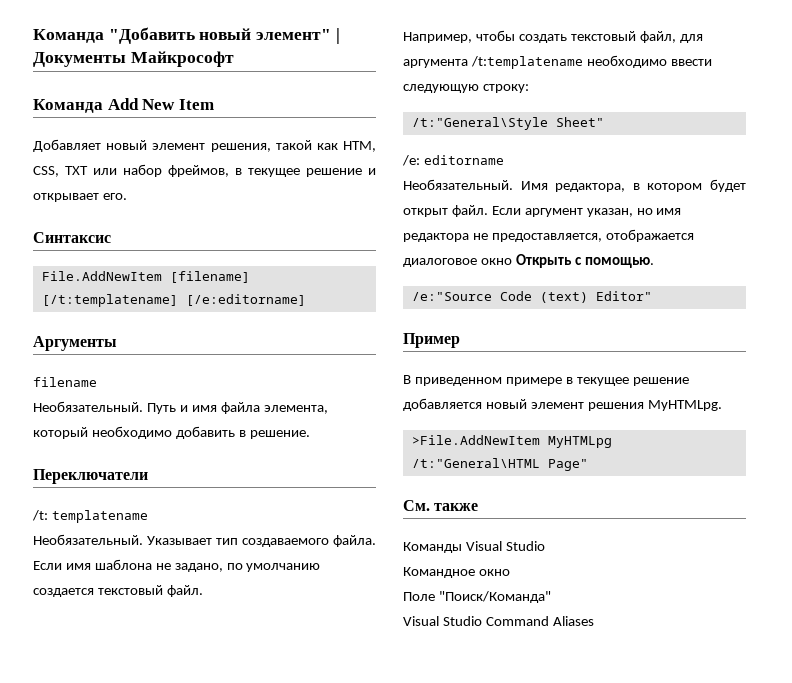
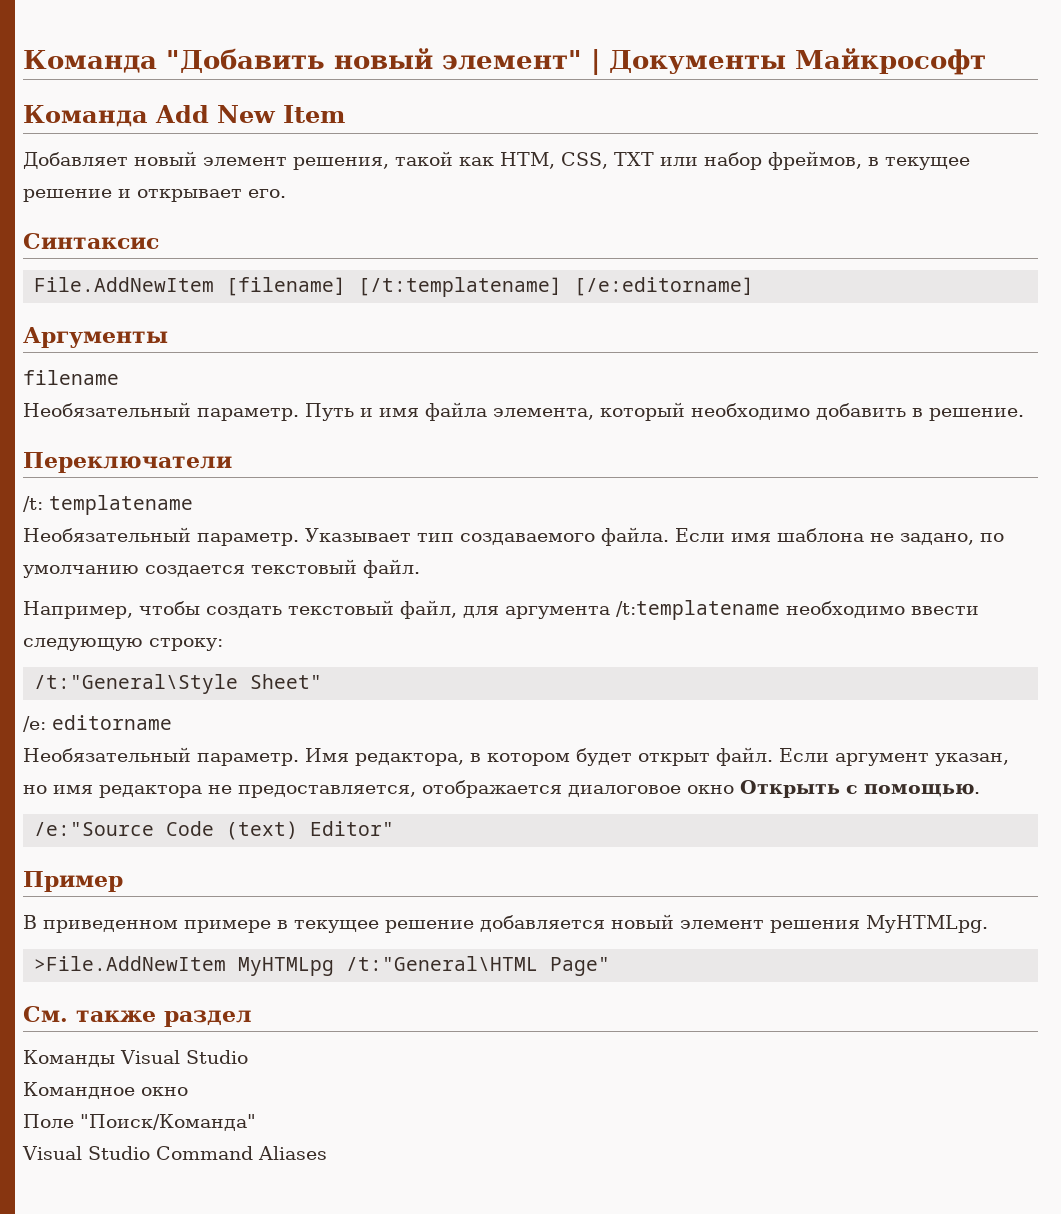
[33,401,143,412] Необязательный. -> [23,402,299,421] Необязательный параметр.
[33,534,143,545] Необязательный. -> [23,527,299,546] Необязательный параметр.
[403,179,513,190] Необязательный. -> [23,747,299,766] Необязательный параметр.
(479, 507) none -> [164,1010,252,1027] раздел

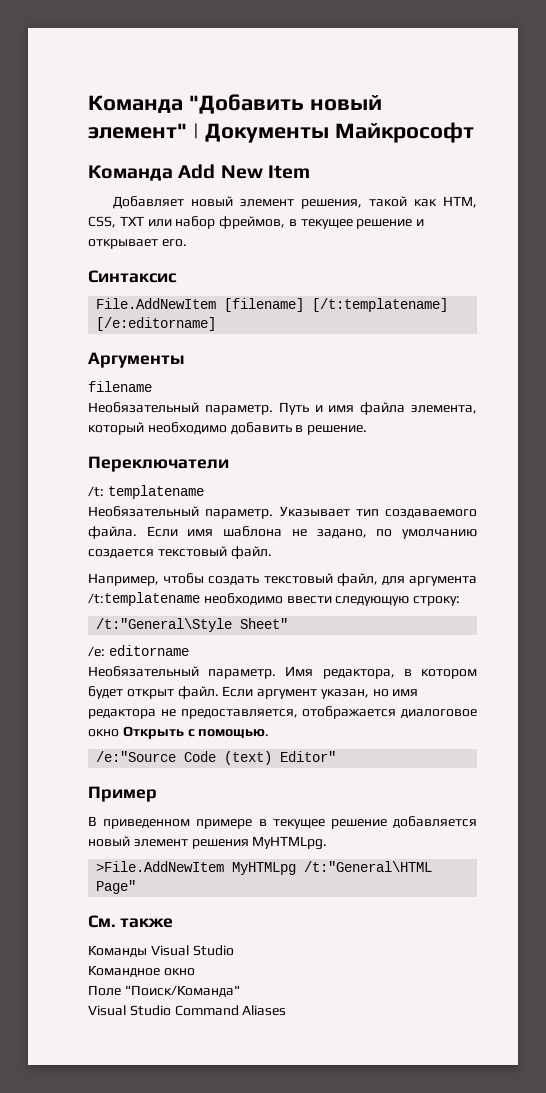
[164,1010,252,1027] раздел -> (173, 923) none

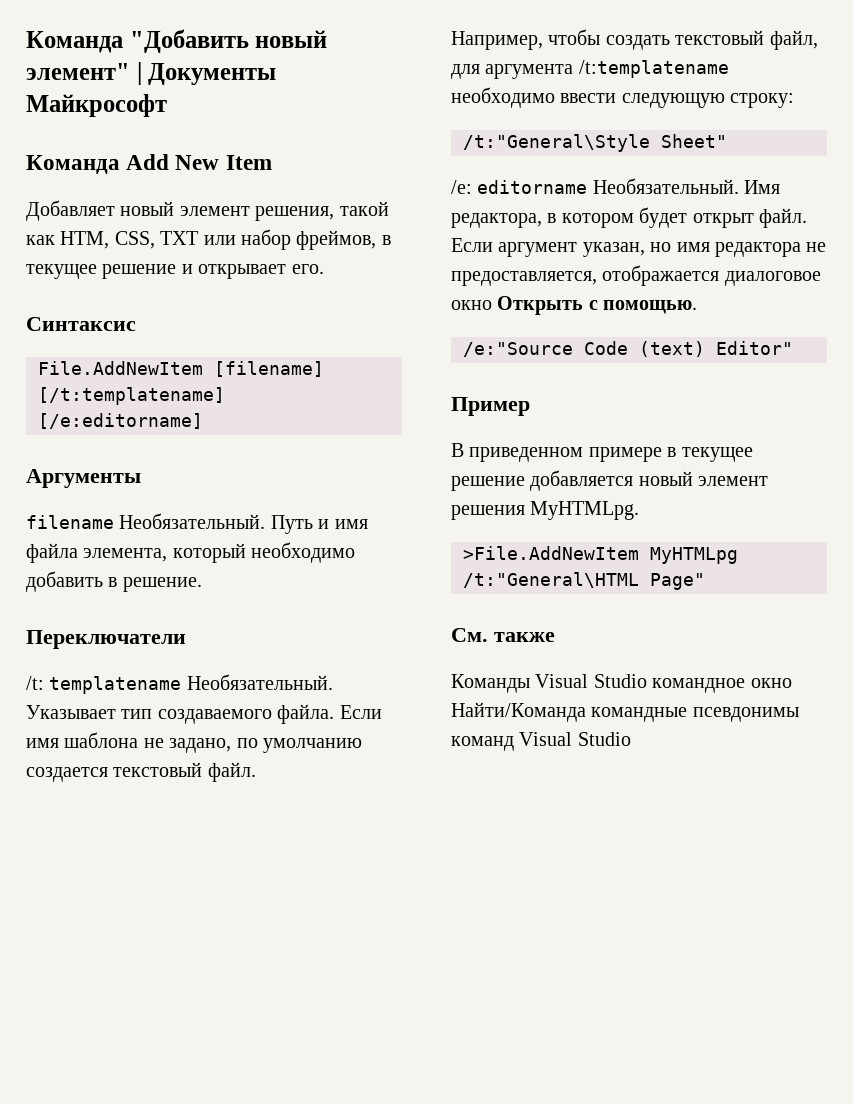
[88,402,273,415] // Необязательный параметр. -> [119,513,266,529] Необязательный.
[88,506,274,519] // Необязательный параметр. -> [186,674,333,690] Необязательный.
[88,666,277,679] // Необязательный параметр. -> [592,178,739,194] Необязательный.
[88,965,195,977] [88,985,240,997] [88,1005,287,1016] // Командное окно // Поле "Поиск/Команда" // Visual Studio Command Aliases -> [652,678,792,693] [451,702,799,722] [451,732,631,751] командное окно Найти/Команда командные псевдонимы команд Visual Studio

